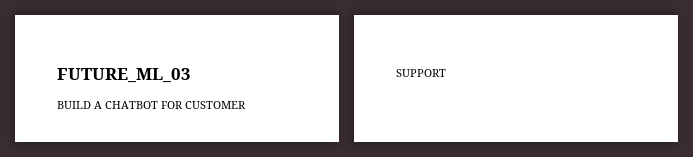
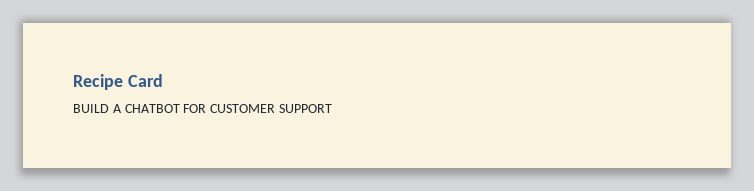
[57,68,191,83] FUTURE_ML_03 -> [73,74,163,90] Recipe Card

